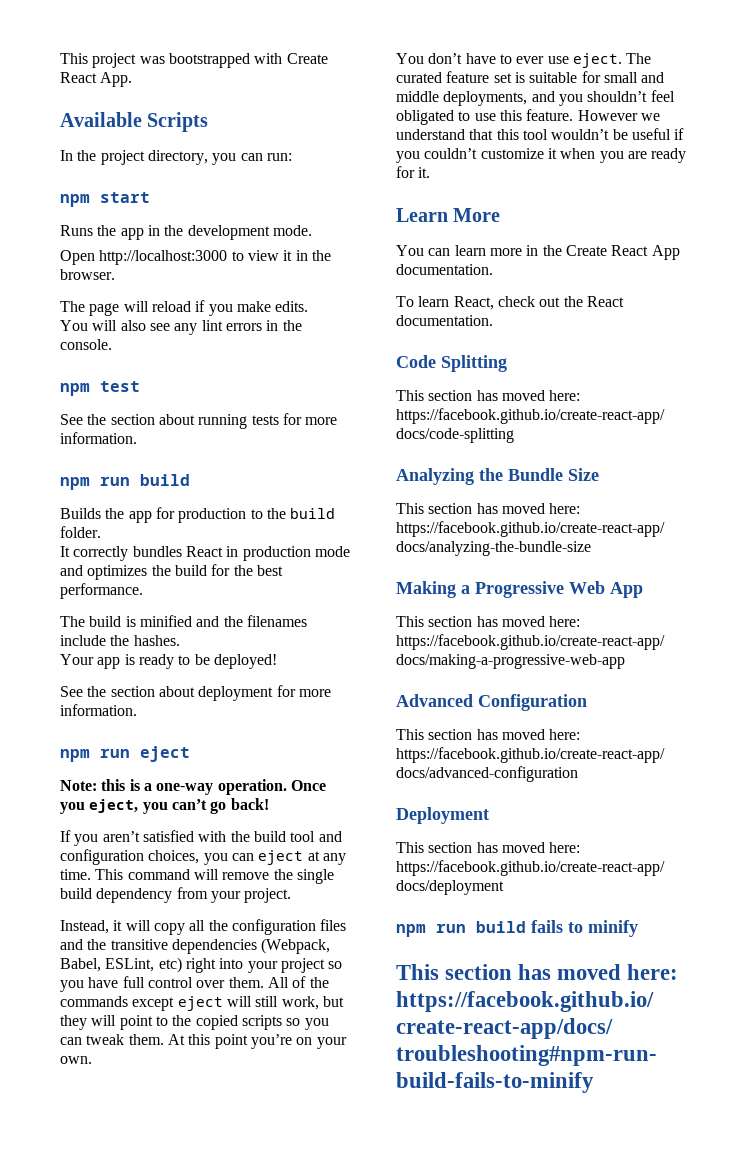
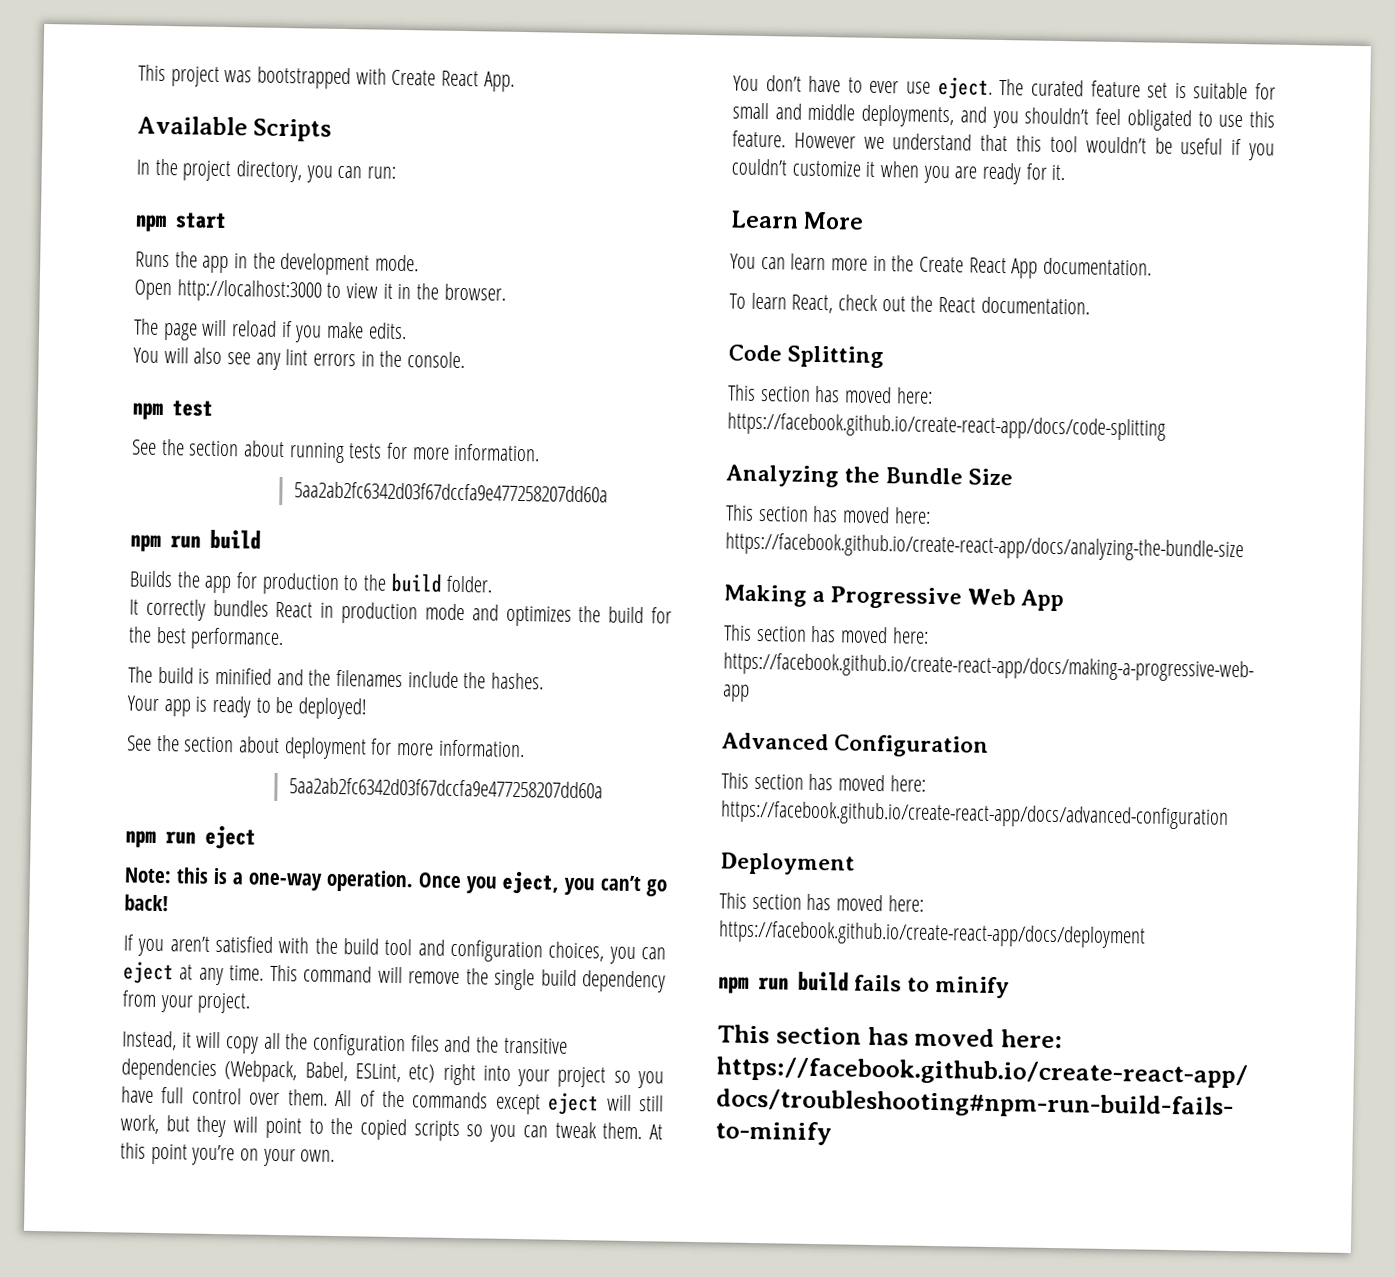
(137, 438) none -> [293,481,608,503] // 5aa2ab2fc6342d03f67dccfa9e477258207dd60a
(137, 710) none -> [288,777,603,799] // 5aa2ab2fc6342d03f67dccfa9e477258207dd60a

